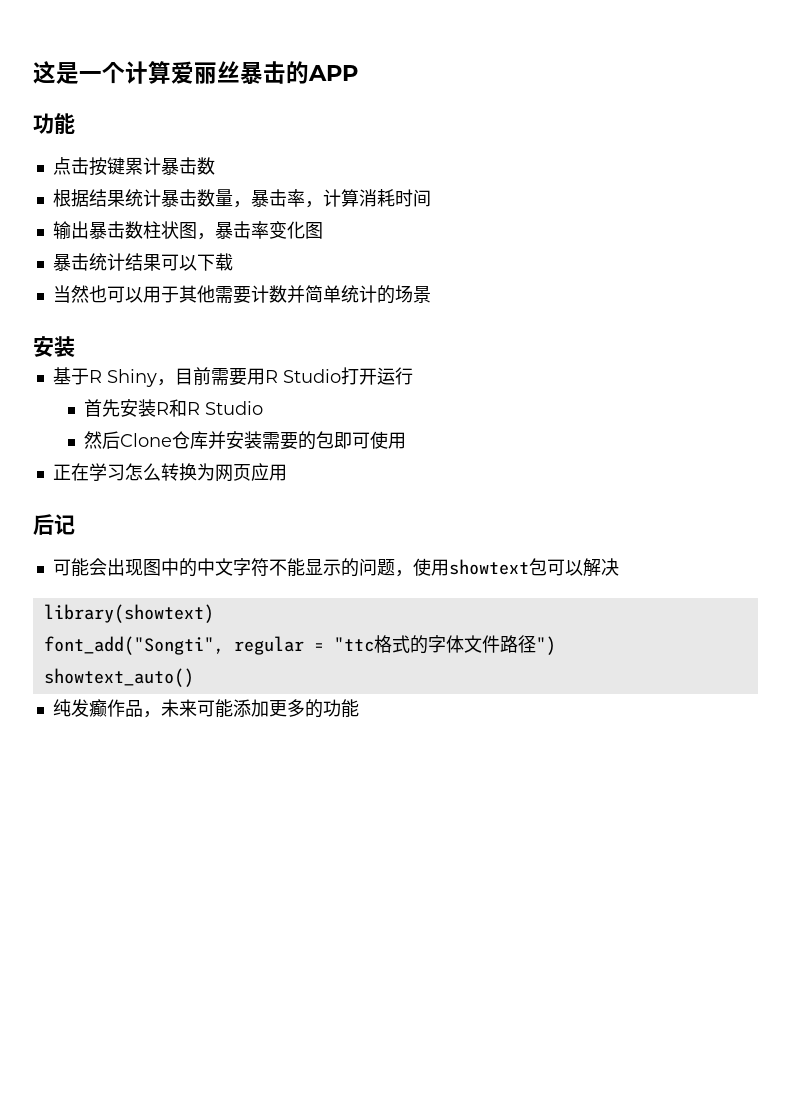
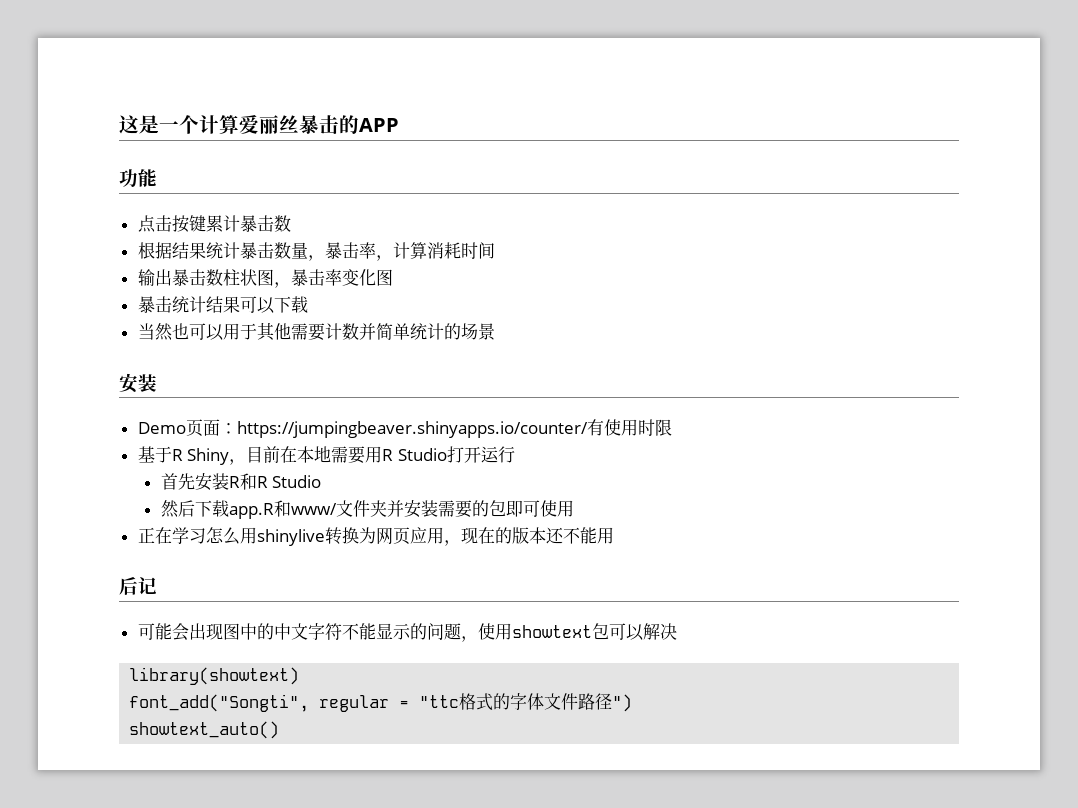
(75, 346) none -> [137,419,672,438] // Demo页面：https://jumpingbeaver.shinyapps.io/counter/有使用时限
(211, 376) none -> [280,446,332,463] 在本地
[120,431,209,449] Clone仓库 -> [194,500,387,519] 下载app.R和www/文件夹
(161, 472) none -> [239,527,325,546] 用shinylive
(287, 472) none -> [443,527,614,546] ，现在的版本还不能用
[52,699,359,718] // 纯发癫作品，未来可能添加更多的功能 -> (280, 730) none

